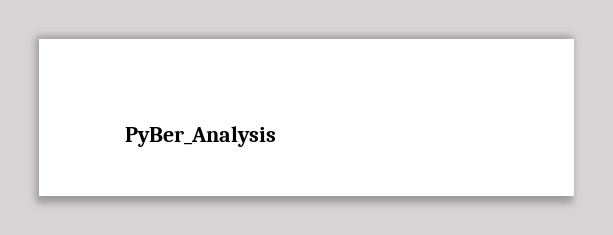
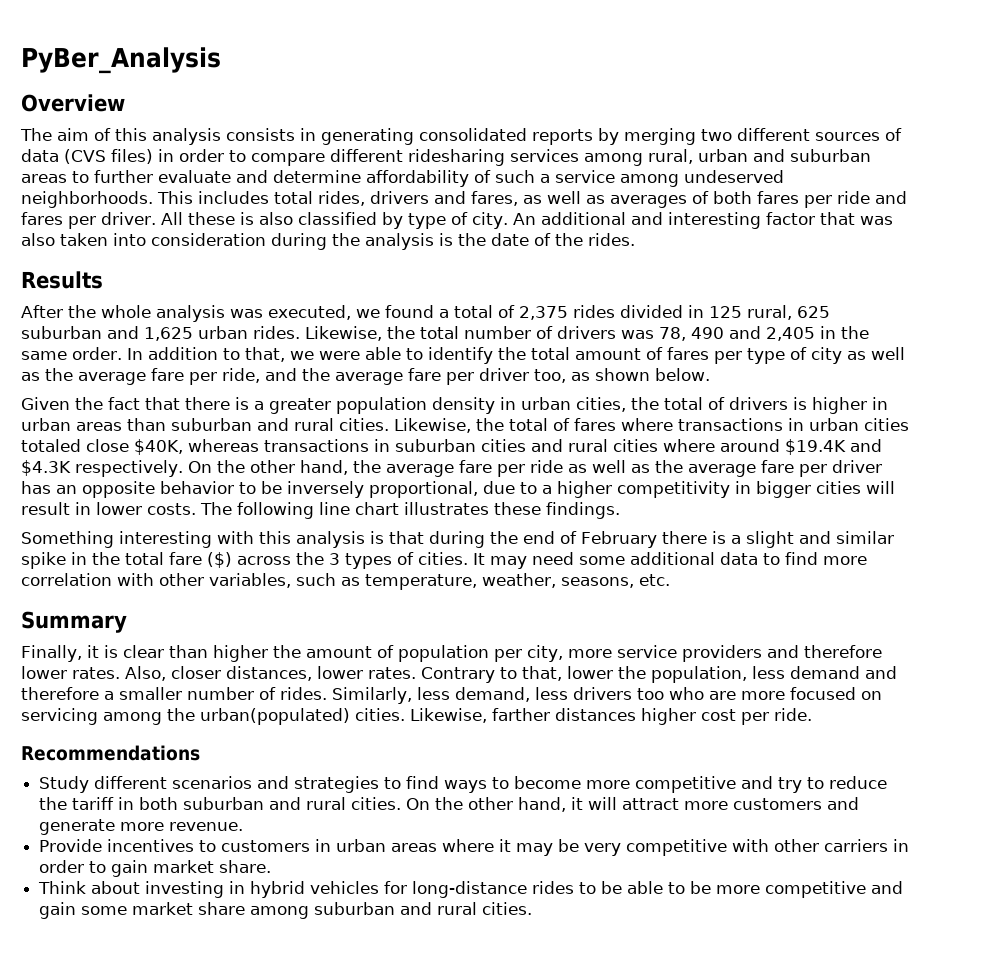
(276, 136) none -> [21,94,125,112] [20,128,902,145] [21,149,871,166] [21,170,784,187] [21,191,907,208] [21,212,893,229] [21,233,635,250] [21,271,103,289] [21,305,830,322] [21,326,869,341] [21,347,905,364] [21,368,710,385] [21,397,888,414] [21,418,909,433] [21,439,882,455] [21,460,882,477] [21,481,895,498] [21,502,620,519] [21,531,894,548] [21,552,867,569] [21,573,670,590] [21,611,127,633] [21,645,882,662] [21,666,897,683] [21,687,882,704] [21,708,812,725] [21,745,200,761] [39,776,888,793] [39,797,860,812] [39,819,244,835] [39,839,910,856] [39,860,272,877] [38,881,904,898] [39,902,533,919] // Overview // The aim of this analysis consists in generating consolidated reports by merging two different sources of data (CVS files) in order to compare different ridesharing services among rural, urban and suburban areas to further evaluate and determine affordability of such a service among undeserved neighborhoods. This includes total rides, drivers and fares, as well as averages of both fares per ride and fares per driver. All these is also classified by type of city. An additional and interesting factor that was also taken into consideration during the analysis is the date of the rides. // Results // After the whole analysis was executed, we found a total of 2,375 rides divided in 125 rural, 625 suburban and 1,625 urban rides. Likewise, the total number of drivers was 78, 490 and 2,405 in the same order. In addition to that, we were able to identify the total amount of fares per type of city as well as the average fare per ride, and the average fare per driver too, as shown below. // Given the fact that there is a greater population density in urban cities, the total of drivers is higher in urban areas than suburban and rural cities. Likewise, the total of fares where transactions in urban cities totaled close $40K, whereas transactions in suburban cities and rural cities where around $19.4K and $4.3K respectively. On the other hand, the average fare per ride as well as the average fare per driver has an opposite behavior to be inversely proportional, due to a higher competitivity in bigger cities will result in lower costs. The following line chart illustrates these findings. // Something interesting with this analysis is that during the end of February there is a slight and similar spike in the total fare ($) across the 3 types of cities. It may need some additional data to find more correlation with other variables, such as temperature, weather, seasons, etc. // Summary // Finally, it is clear than higher the amount of population per city, more service providers and therefore lower rates. Also, closer distances, lower rates. Contrary to that, lower the population, less demand and therefore a smaller number of rides. Similarly, less demand, less drivers too who are more focused on servicing among the urban(populated) cities. Likewise, farther distances higher cost per ride. // Recommendations // Study different scenarios and strategies to find ways to become more competitive and try to reduce the tariff in both suburban and rural cities. On the other hand, it will attract more customers and generate more revenue. // Provide incentives to customers in urban areas where it may be very competitive with other carriers in order to gain market share. // Think about investing in hybrid vehicles for long-distance rides to be able to be more competitive and gain some market share among suburban and rural cities.

